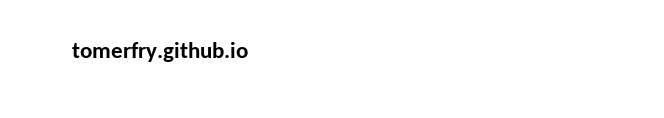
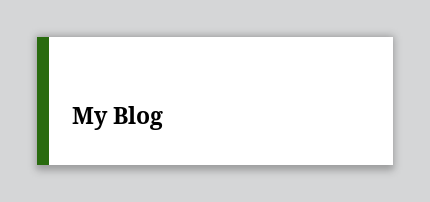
[72,42,248,62] tomerfry.github.io -> [72,106,164,130] My Blog

